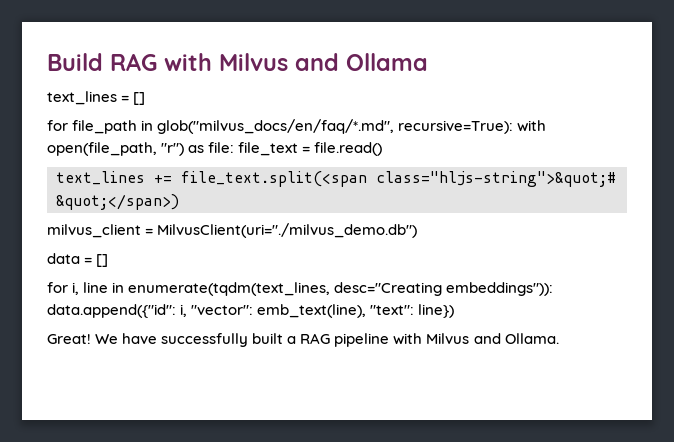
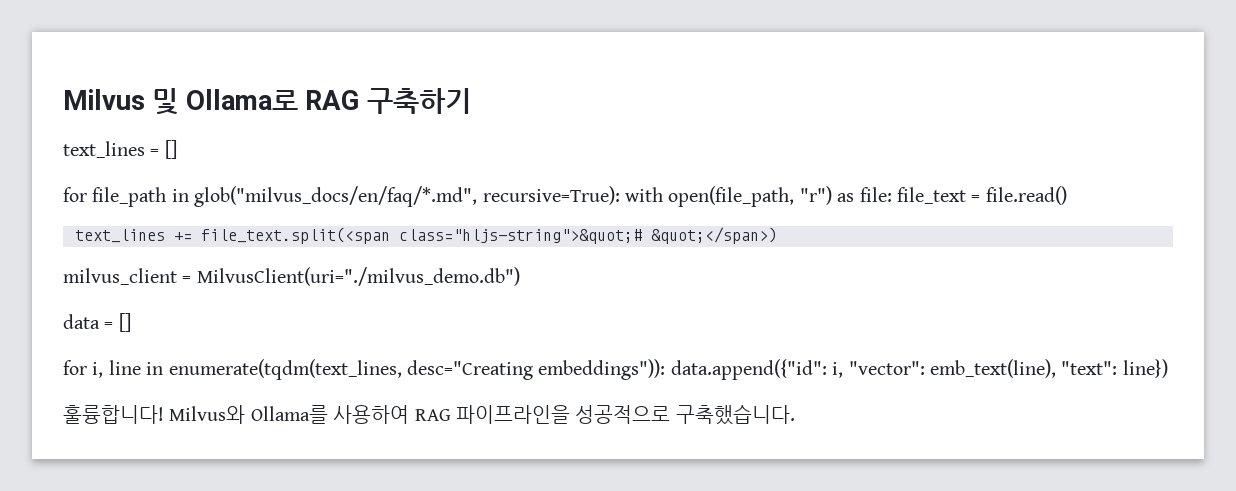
[47,53,428,71] Build RAG with Milvus and Ollama -> [63,88,471,115] Milvus 및 Ollama로 RAG 구축하기
[47,333,559,347] Great! We have successfully built a RAG pipeline with Milvus and Ollama. -> [63,404,795,425] 훌륭합니다! Milvus와 Ollama를 사용하여 RAG 파이프라인을 성공적으로 구축했습니다.

